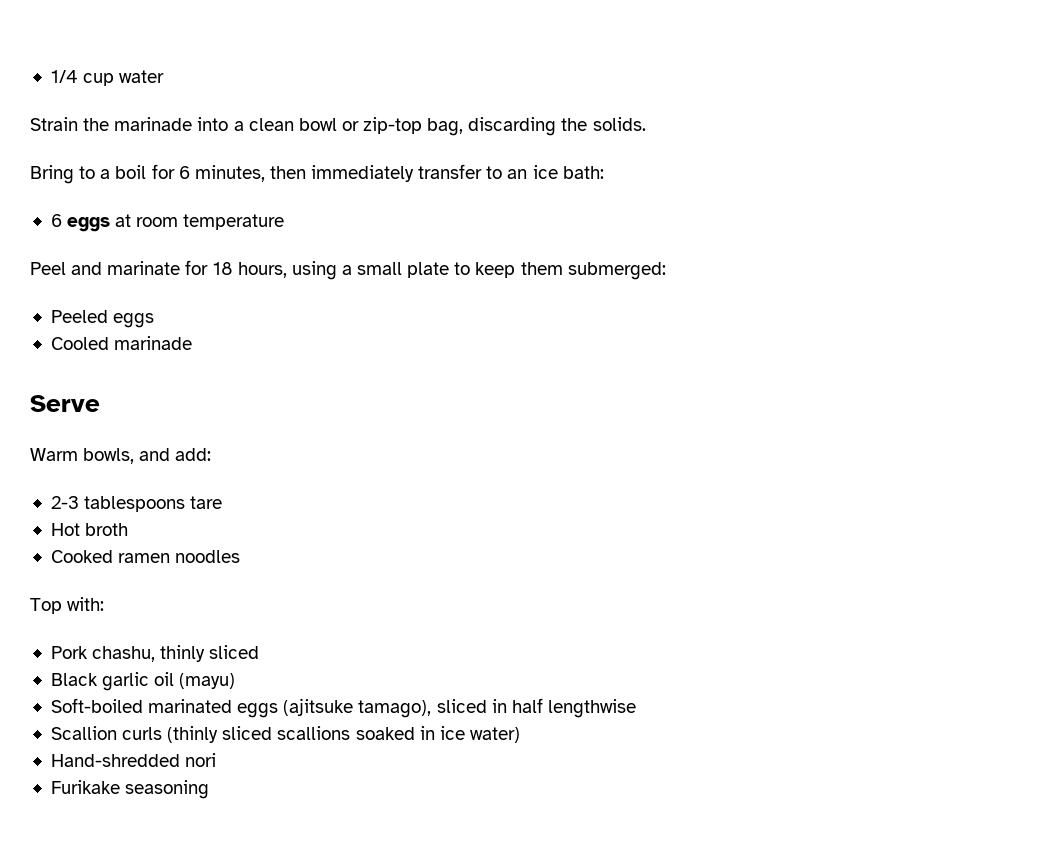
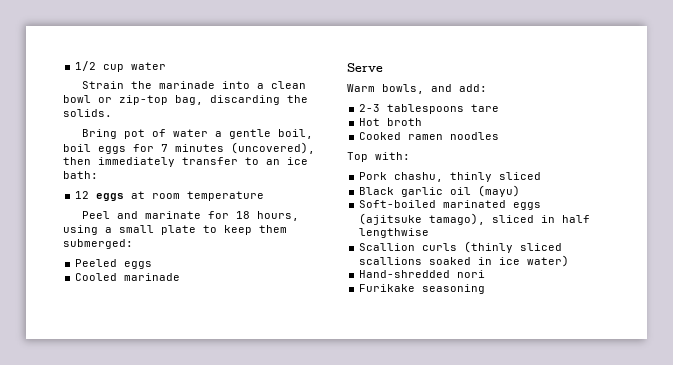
[50,70,78,83] 1/4 -> [75,61,97,71] 1/2
[79,164,265,182] to a boil for 6 minutes, -> [124,129,314,139] [63,142,315,154] pot of water a gentle boil, boil eggs for 7 minutes (uncovered),
[50,214,62,227] 6 -> [75,191,90,199] 12

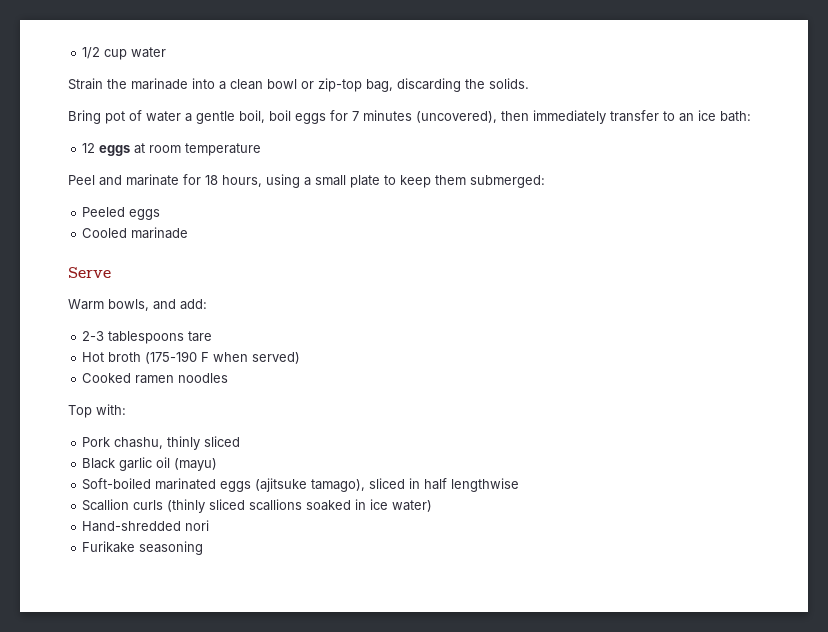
(423, 122) none -> [145,351,301,364] (175-190 F when served)

